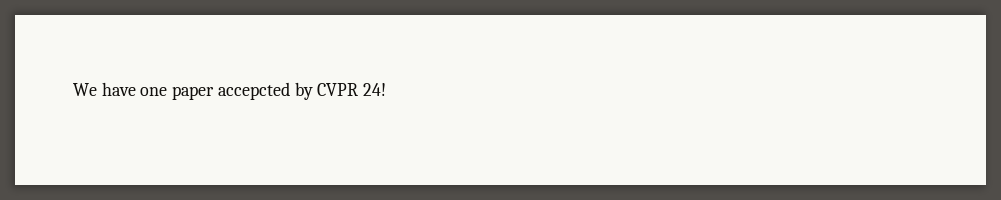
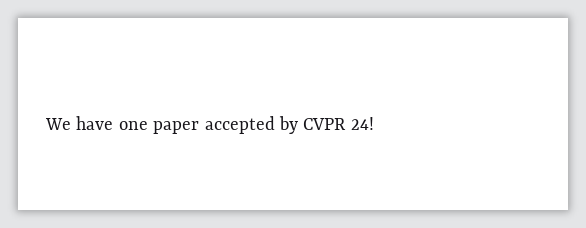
[217,82,290,100] accepcted -> [204,116,275,134] accepted

